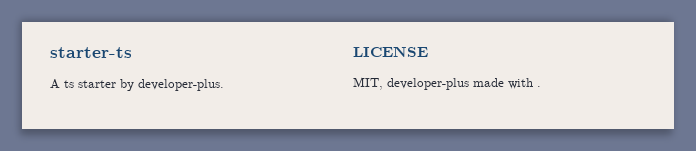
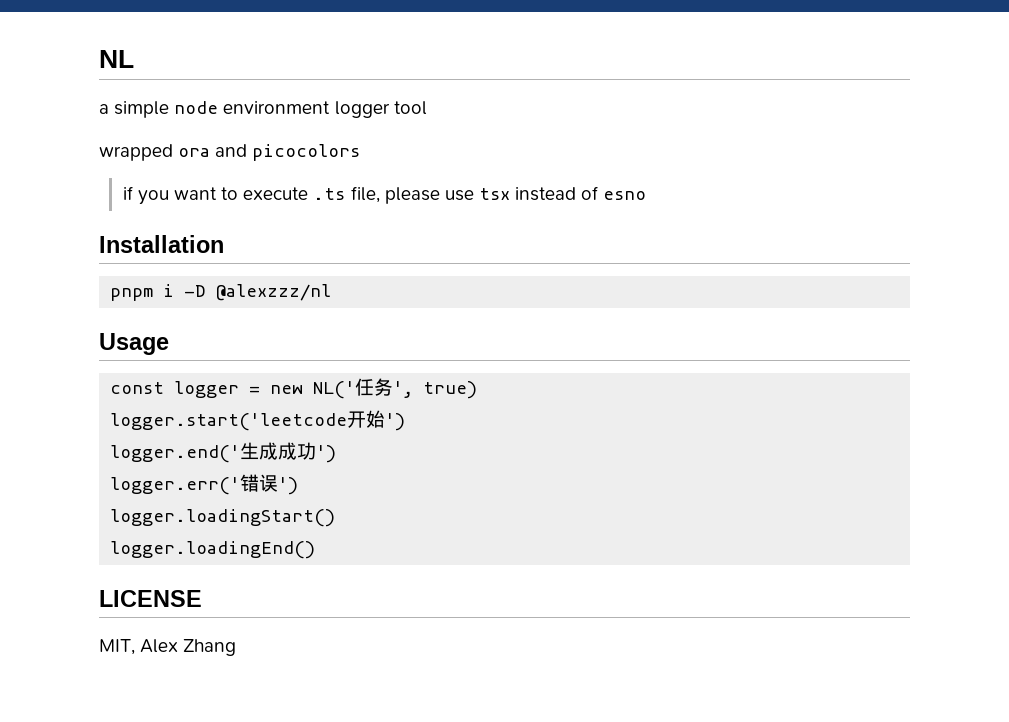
[50,47,132,58] [50,79,224,91] [353,46,428,57] [353,77,541,90] starter-ts // A ts starter by developer-plus. // LICENSE // MIT, developer-plus made with . -> [99,50,134,68] [99,101,427,118] [99,144,361,161] [122,186,647,205] [99,235,224,253] [110,284,332,301] [99,333,169,355] [110,378,478,399] [110,410,406,431] [110,442,337,463] [110,474,299,495] [110,509,336,527] [110,541,316,559] [99,590,202,607] [99,639,237,656] NL // a simple node environment logger tool // wrapped ora and picocolors // if you want to execute .ts file, please use tsx instead of esno // Installation // pnpm i -D @alexzzz/nl // Usage // const logger = new NL('任务', true) // logger.start('leetcode开始') // logger.end('生成成功') // logger.err('错误') // logger.loadingStart() // logger.loadingEnd() // LICENSE // MIT, Alex Zhang

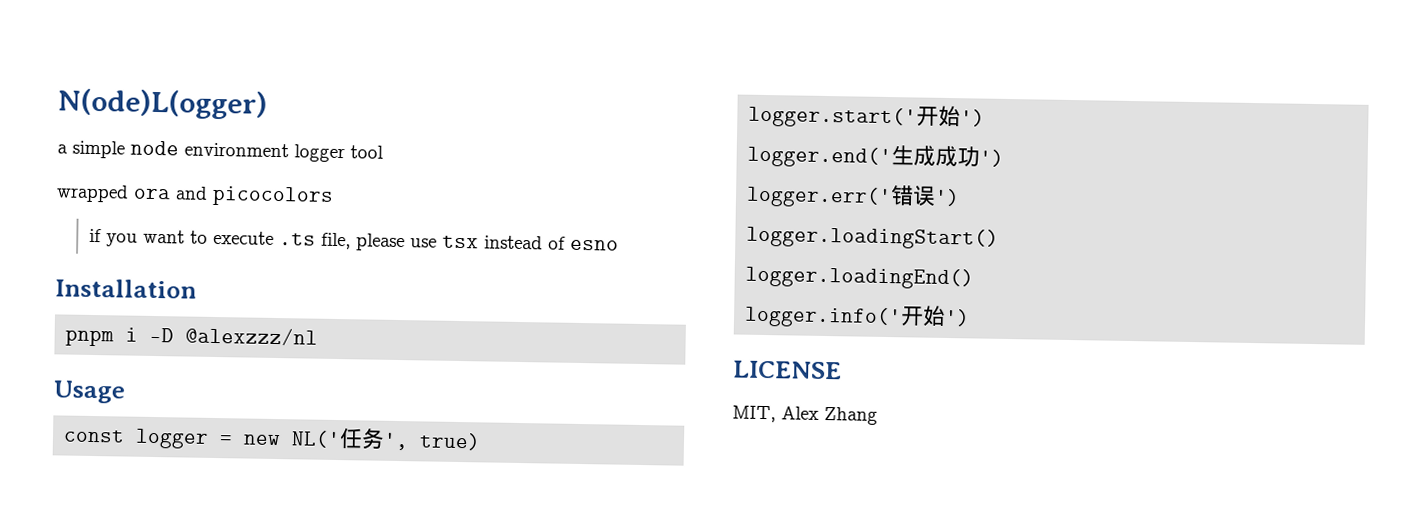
[99,50,134,68] NL -> [58,88,268,120] N(ode)L(ogger)
[110,413,348,431] logger.start('leetcode -> [748,105,918,129] logger.start('
(316, 550) none -> [744,305,971,329] // logger.info('开始')

